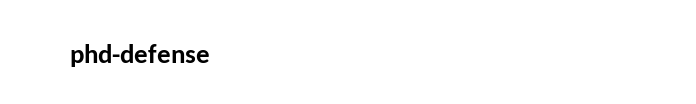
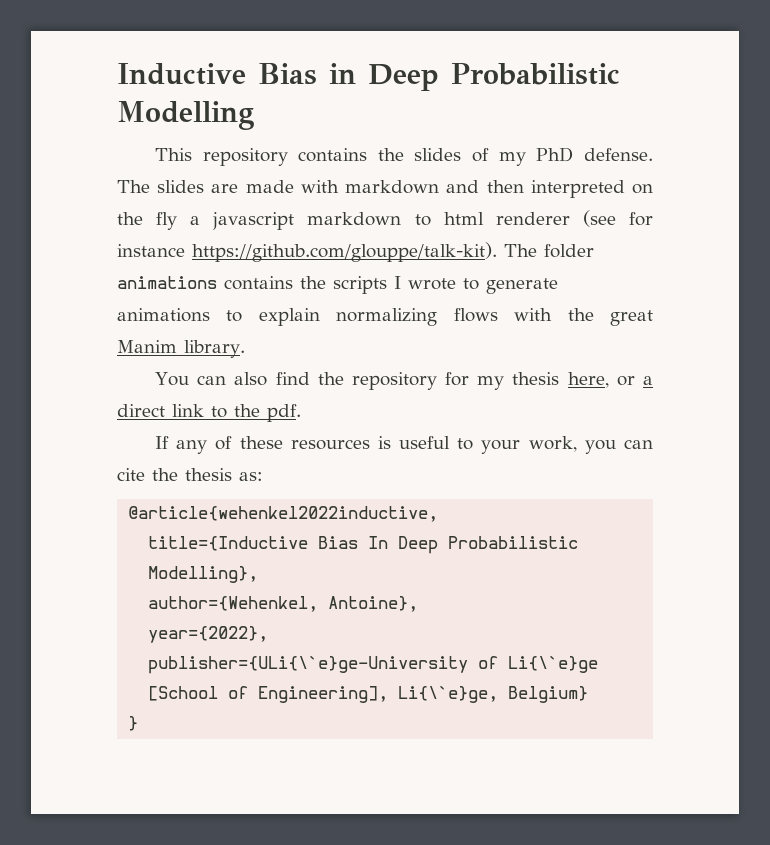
[70,44,210,67] phd-defense -> [117,63,620,91] [117,101,254,130] [154,147,653,166] [117,180,653,198] [117,210,653,230] [117,242,594,262] [117,276,558,294] [117,308,653,326] [117,340,245,358] [154,372,653,390] [117,404,301,422] [154,436,653,454] [117,468,263,481] [128,506,439,522] [148,536,579,554] [148,566,259,583] [148,596,419,612] [148,626,269,643] [148,656,599,674] [148,686,589,703] [128,716,139,731] Inductive Bias in Deep Probabilistic Modelling // This repository contains the slides of my PhD defense. The slides are made with markdown and then interpreted on the fly a javascript markdown to html renderer (see for instance https://github.com/glouppe/talk-kit). The folder animations contains the scripts I wrote to generate animations to explain normalizing flows with the great Manim library. // You can also find the repository for my thesis here, or a direct link to the pdf. // If any of these resources is useful to your work, you can cite the thesis as: // @article{wehenkel2022inductive, // title={Inductive Bias In Deep Probabilistic Modelling}, // author={Wehenkel, Antoine}, // year={2022}, // publisher={ULi{\`e}ge-University of Li{\`e}ge [School of Engineering], Li{\`e}ge, Belgium} // }

